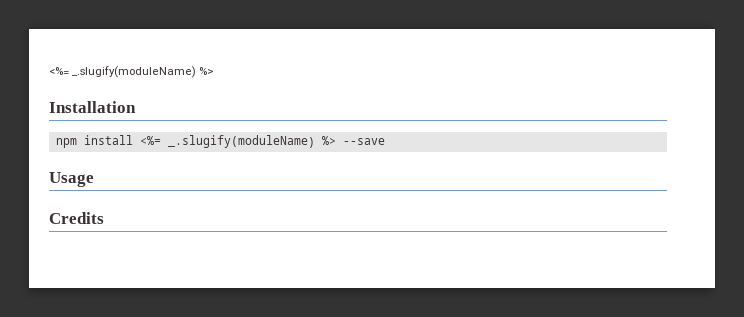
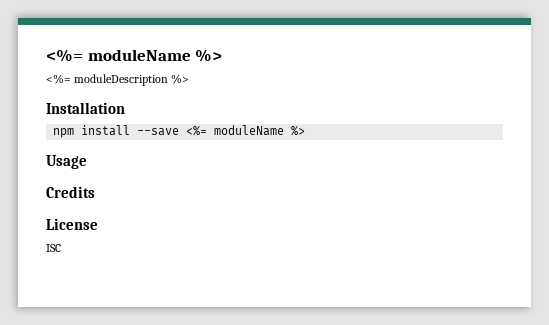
[49,66,197,78] <%= _.slugify(moduleName) -> [46,49,223,62] [46,74,169,86] <%= moduleName %> // <%= moduleDescription
[139,135,385,148] <%= _.slugify(moduleName) %> --save -> [137,125,306,136] --save <%= moduleName %>
(104, 218) none -> [46,218,98,230] [46,244,61,252] // License // ISC

